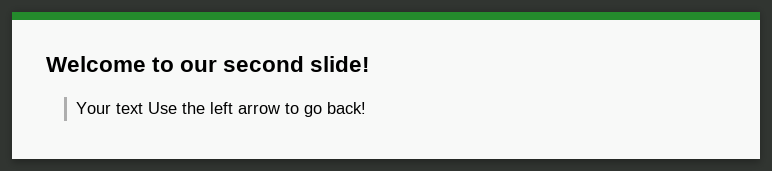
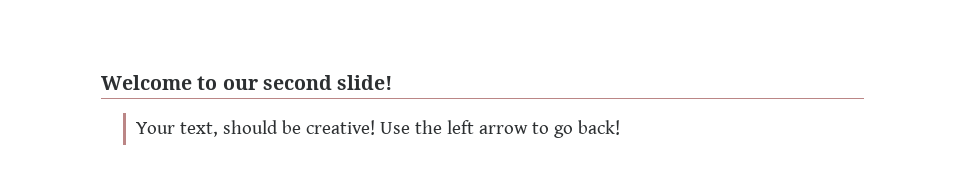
[115,103,143,114] text -> [180,120,376,137] text, should be creative!

